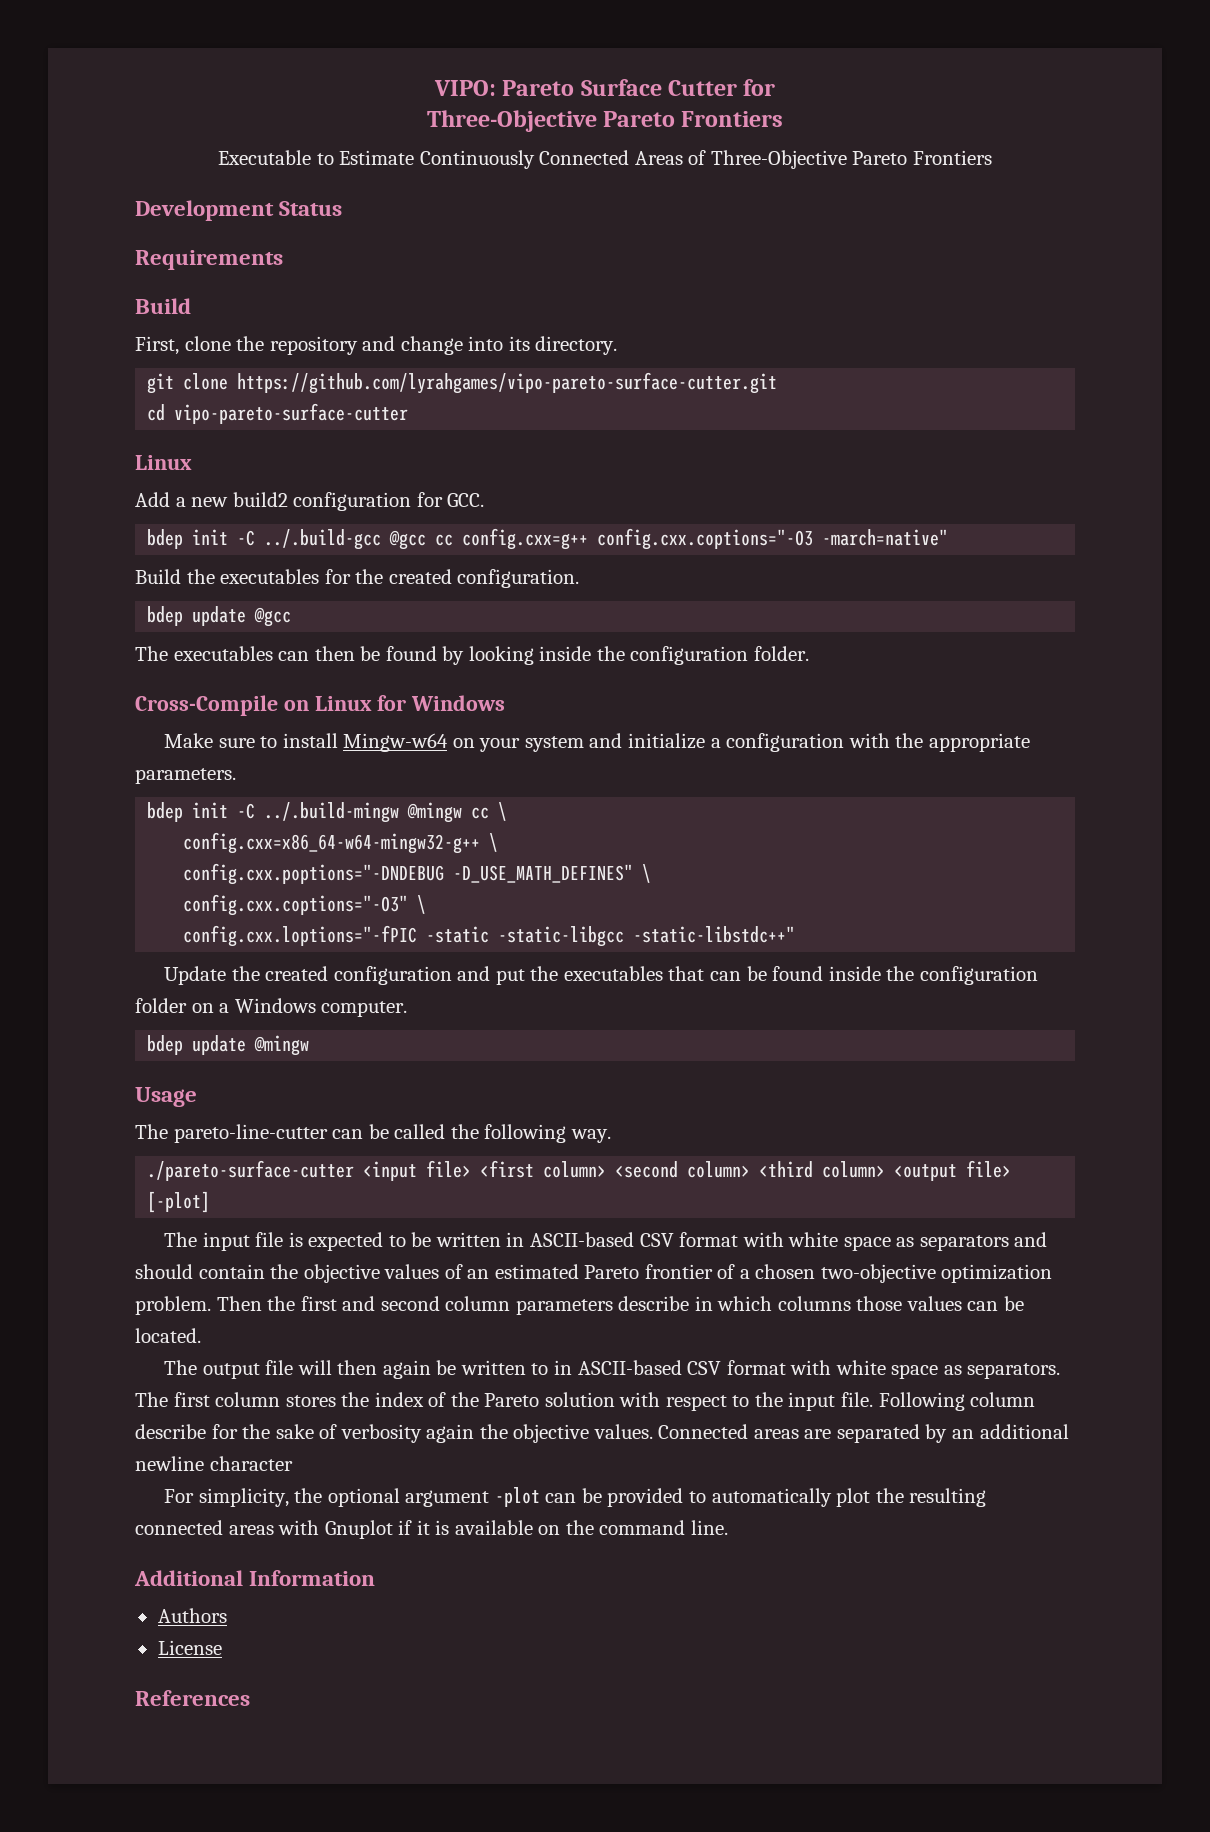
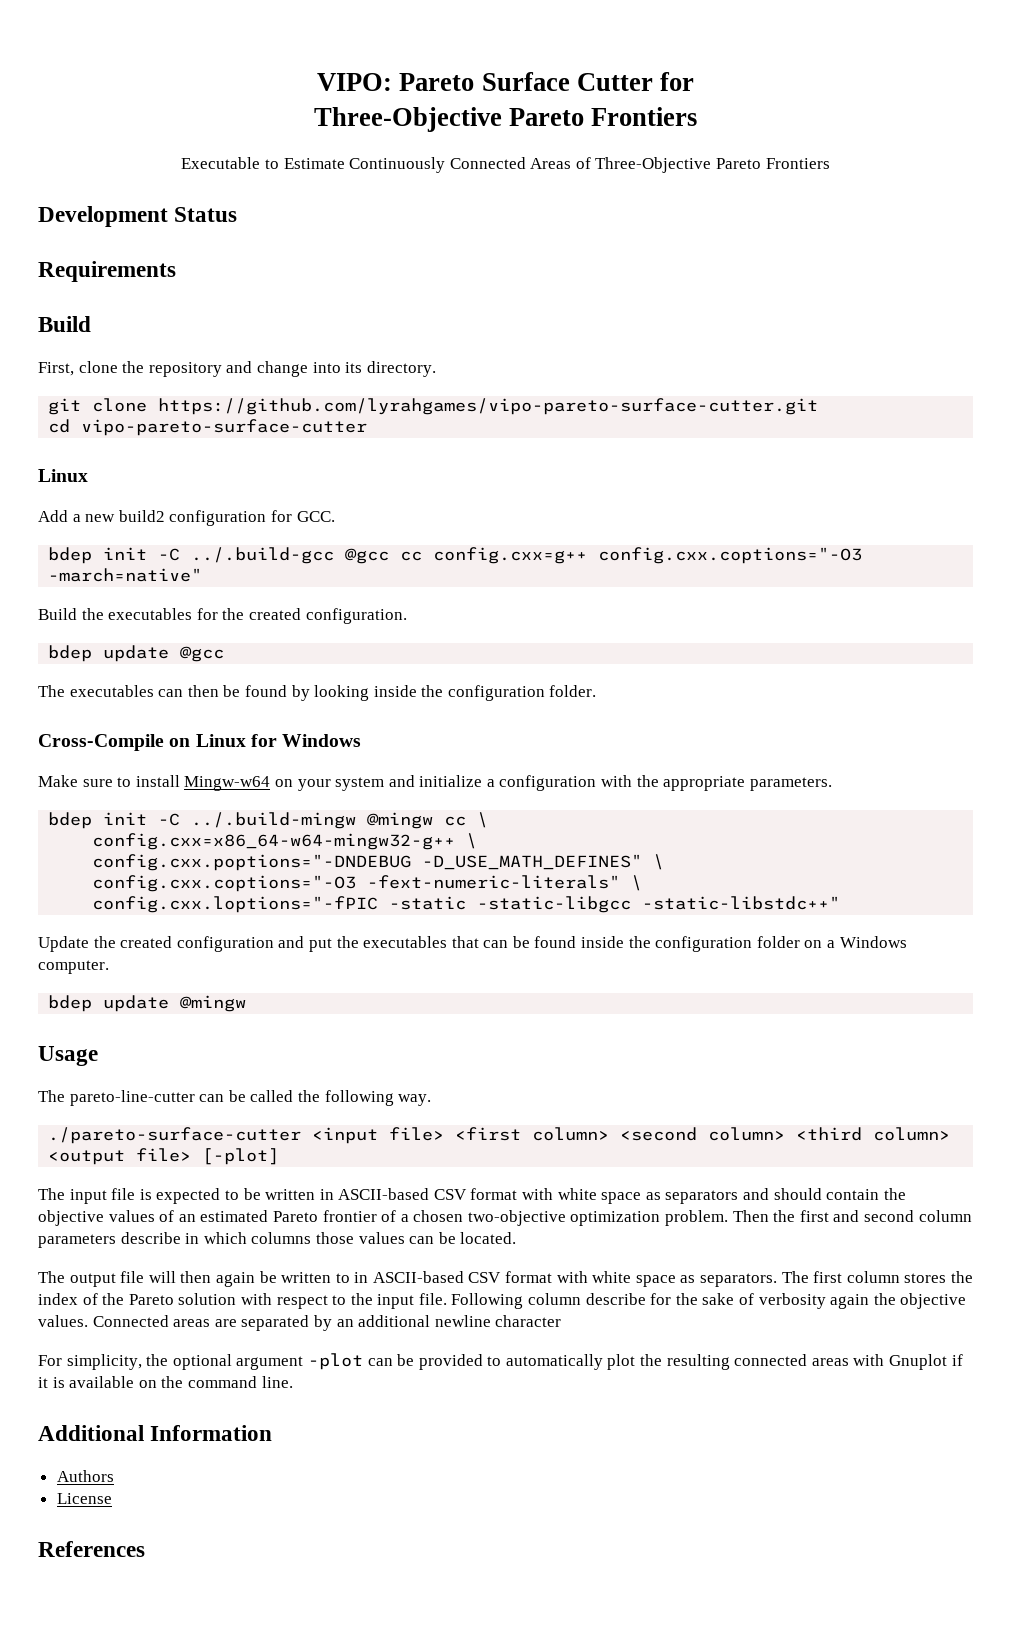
[183,894,409,916] config.cxx.coptions="-O3" -> [92,875,621,892] config.cxx.coptions="-O3 -fext-numeric-literals"

